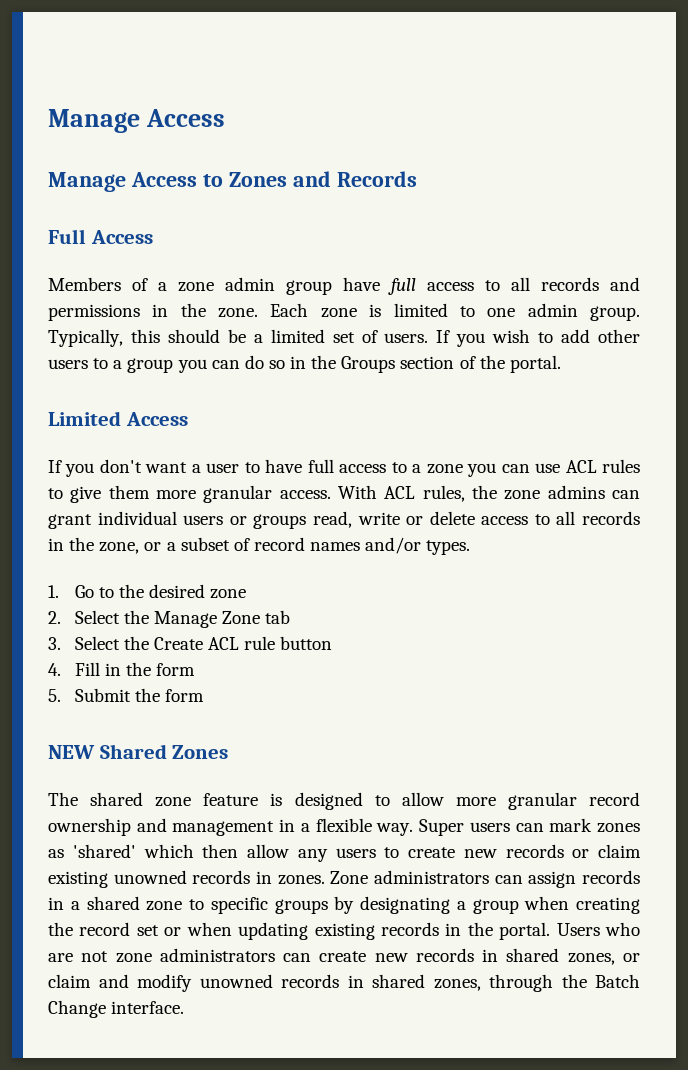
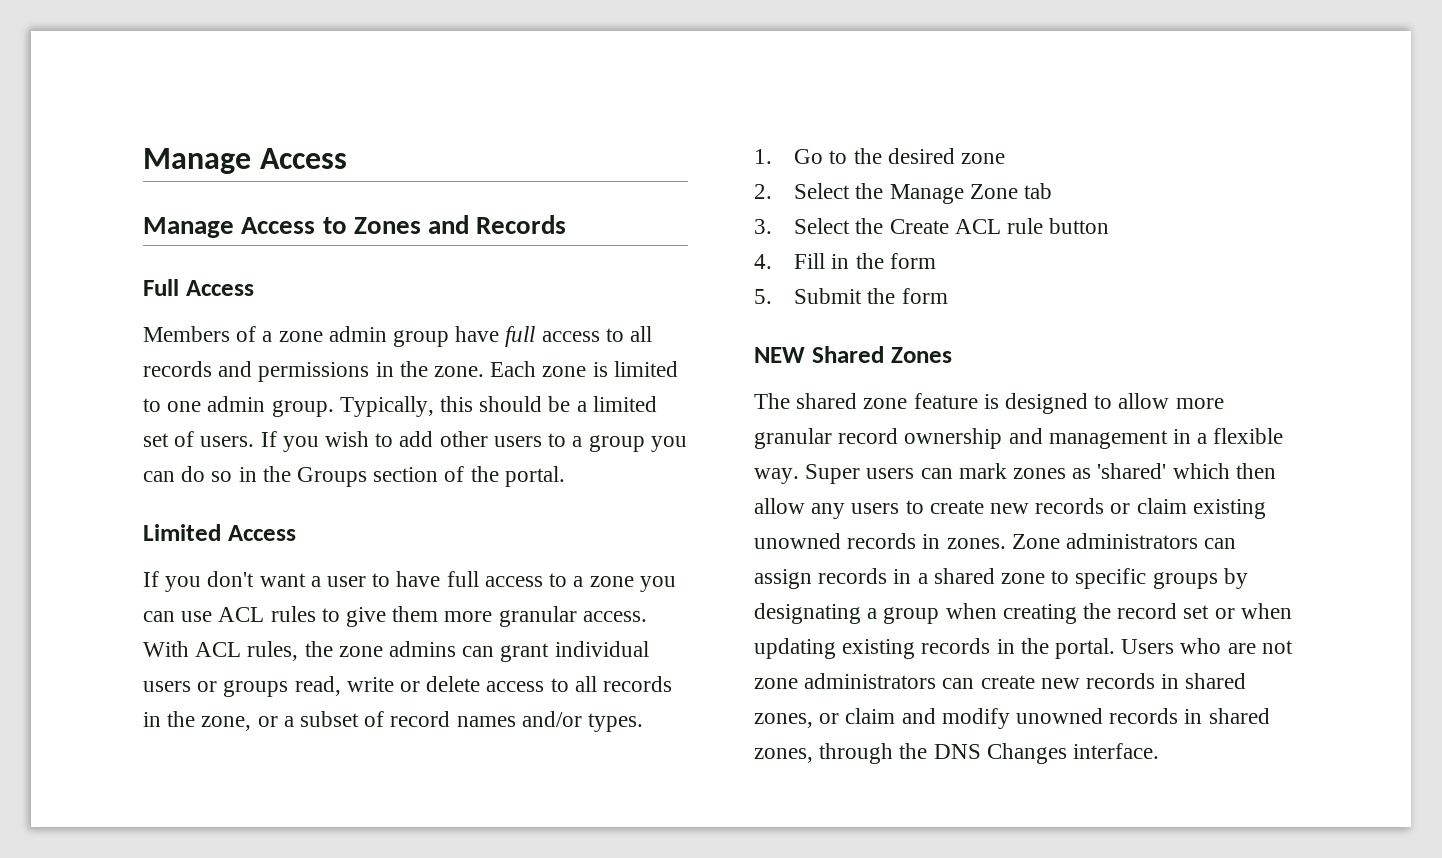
[595,974,640,988] [48,1000,106,1018] Batch Change -> [933,743,1067,764] DNS Changes

